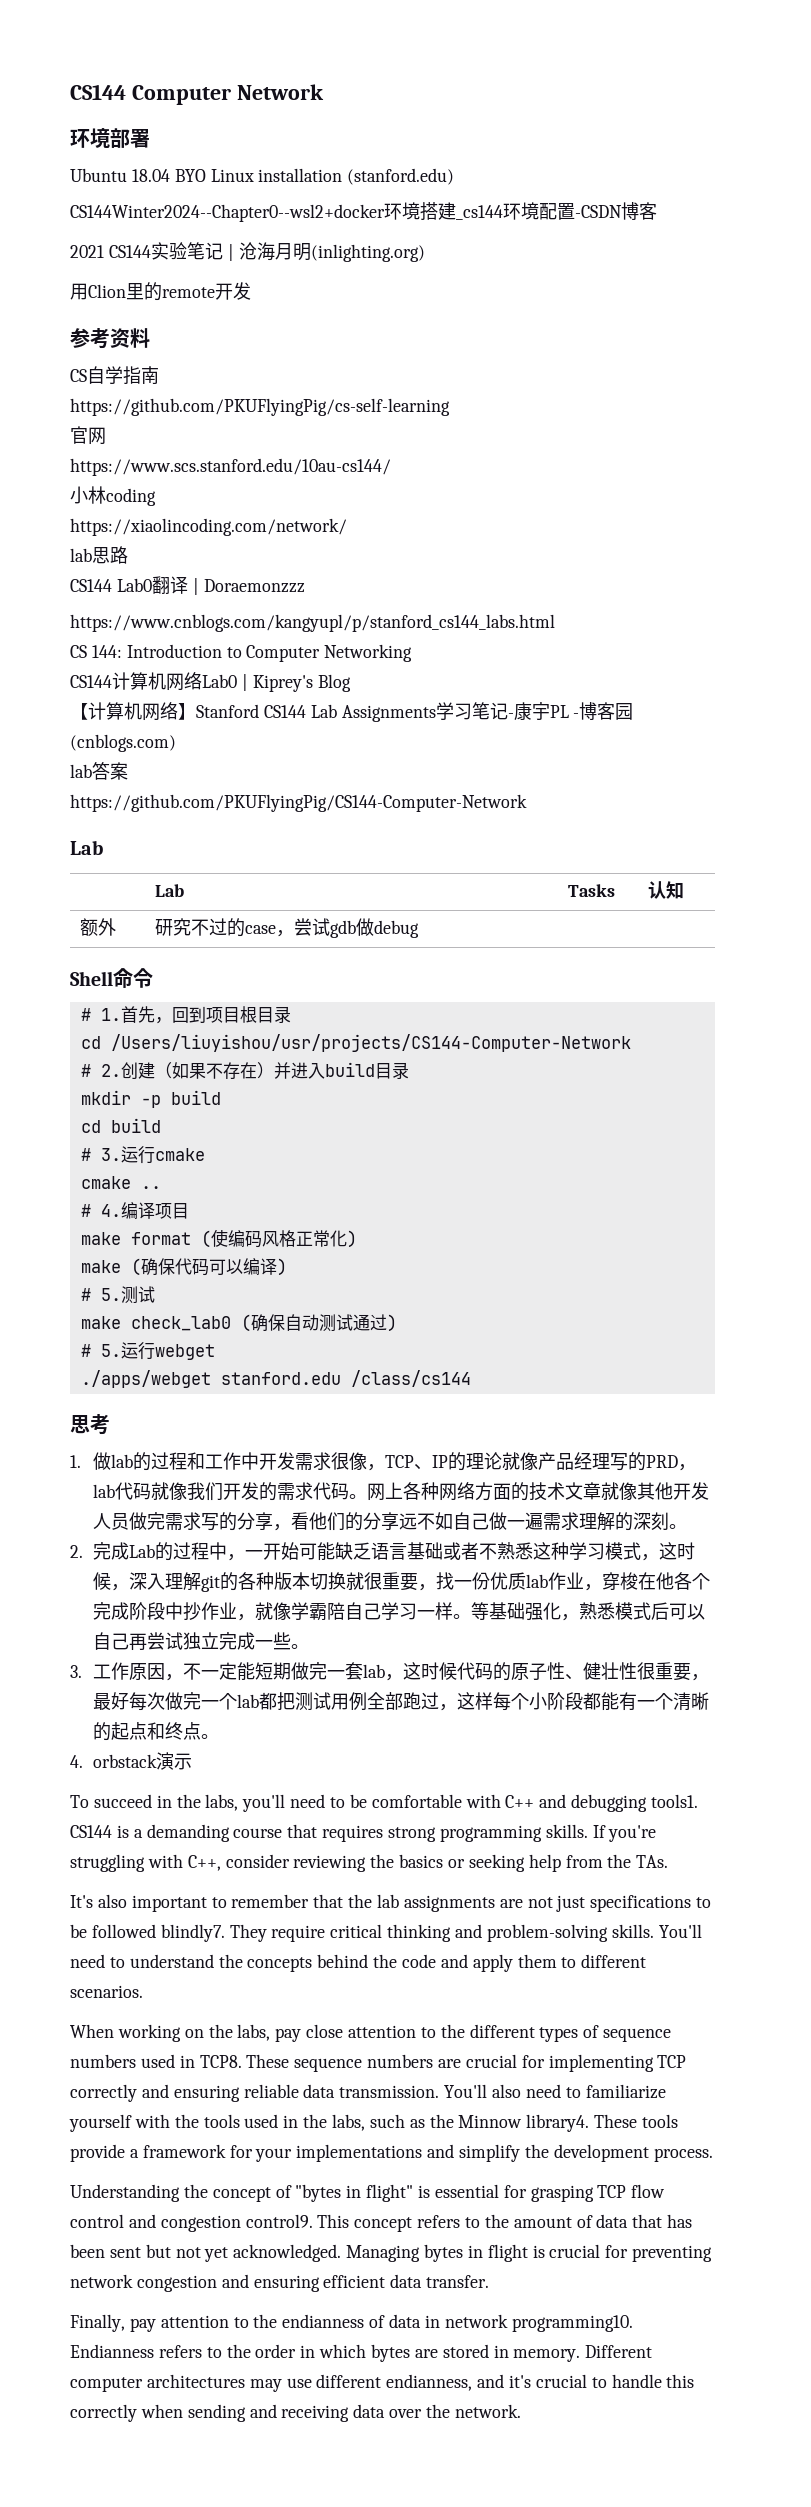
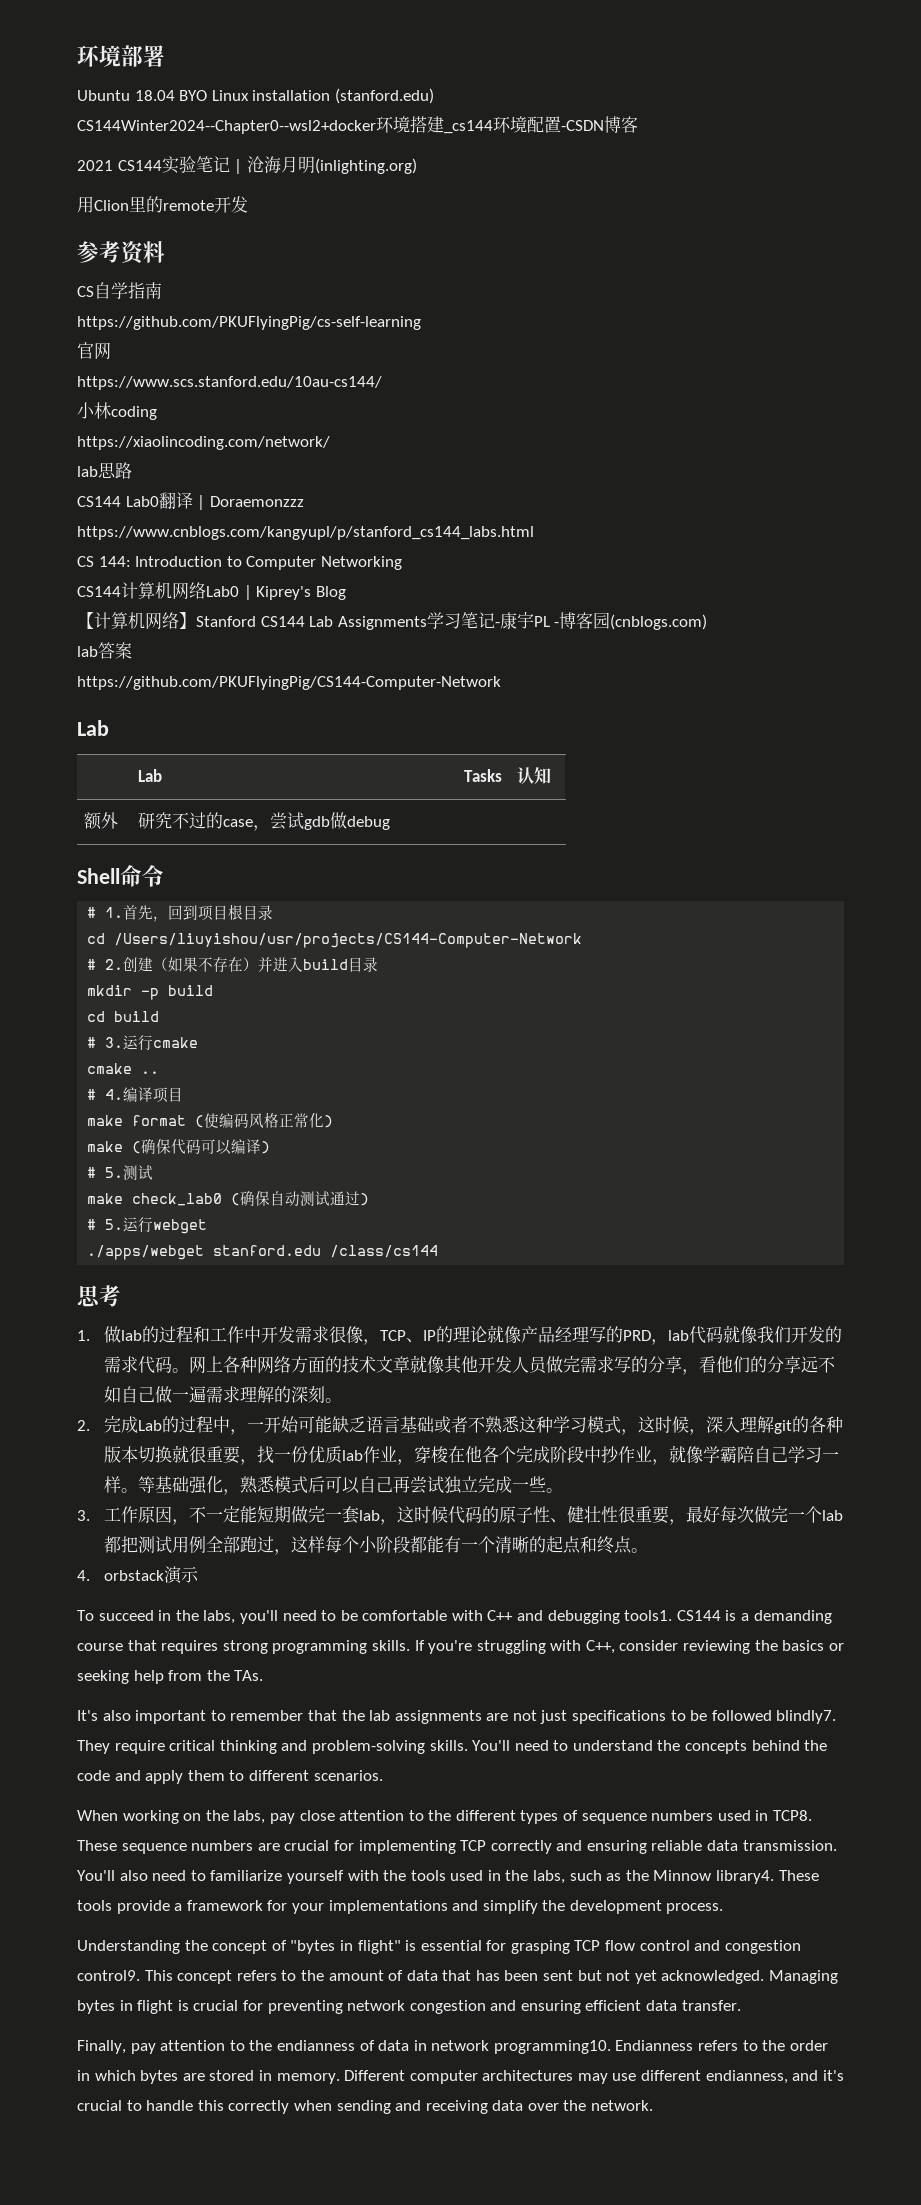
[70,84,324,105] CS144 Computer Network // -> (77, 56) none

